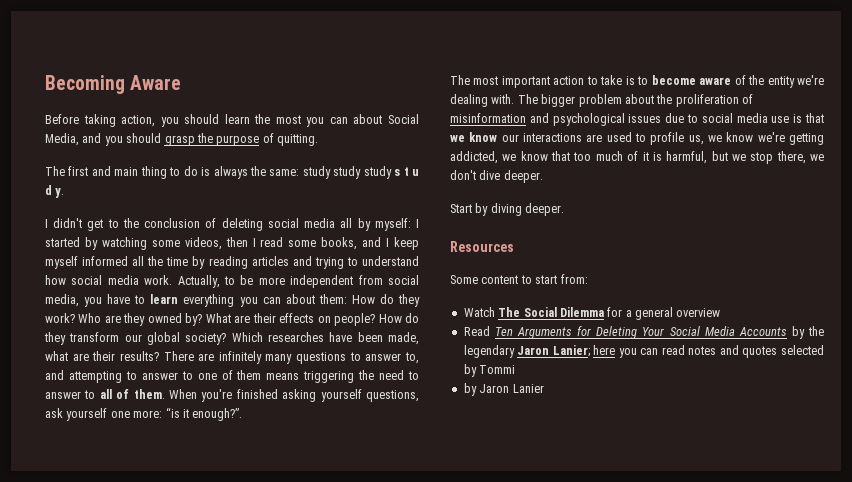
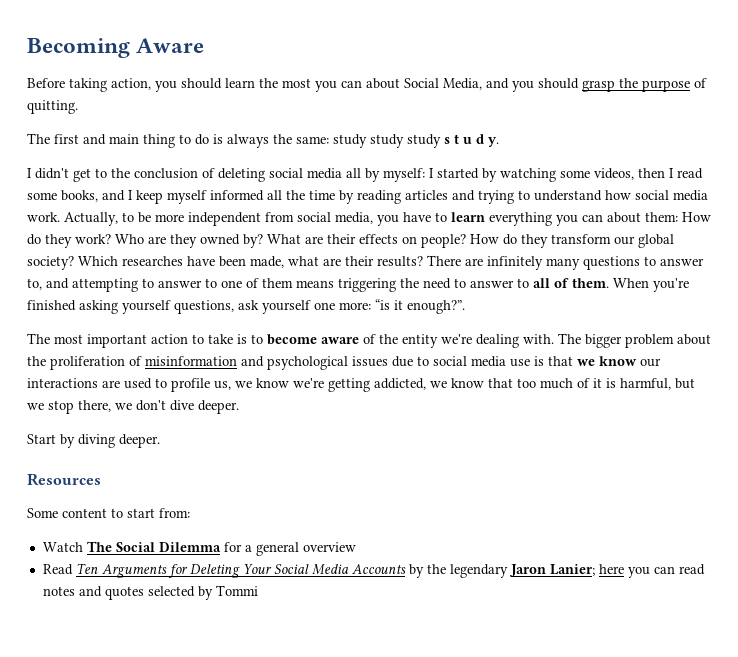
[463,383,544,396] // by Jaron Lanier -> (258, 590) none

